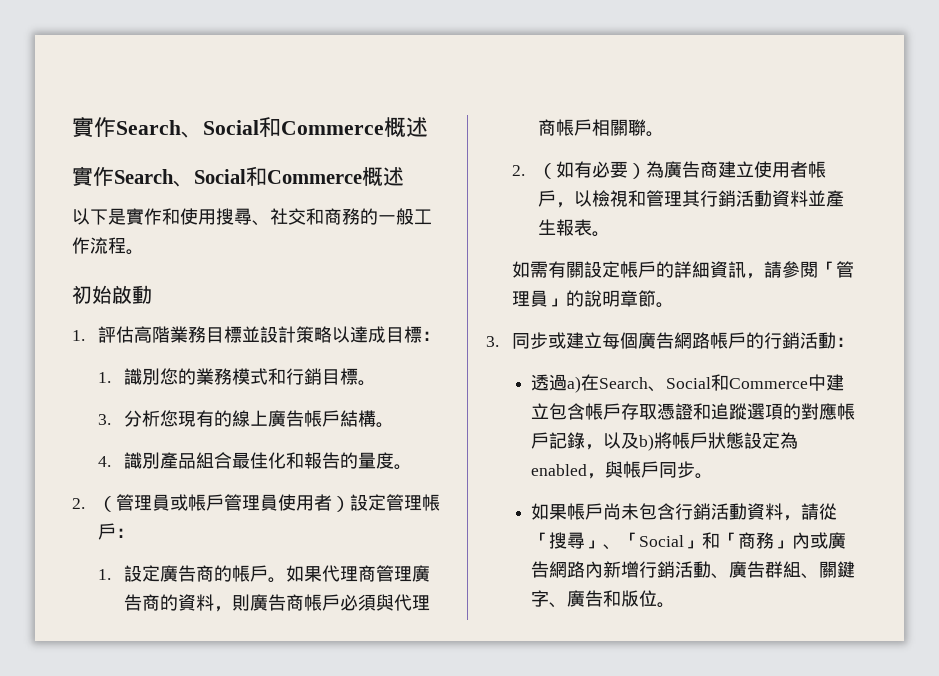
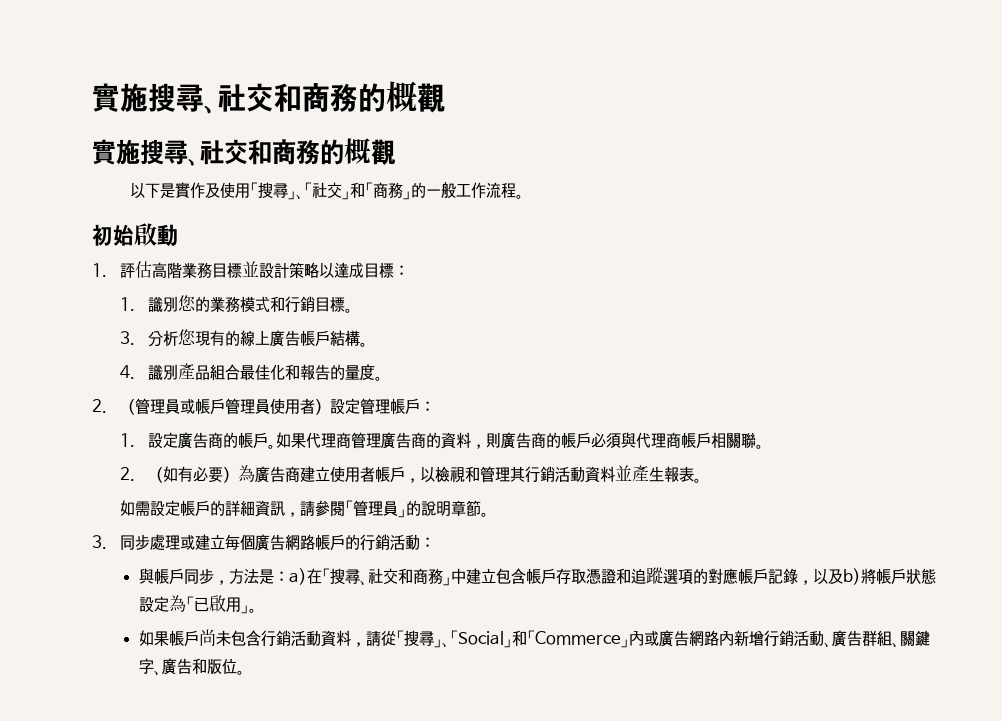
[72,117,428,138] [72,166,404,187] [72,208,378,226] 實作Search、Social和Commerce概述 // 實作Search、Social和Commerce概述 // 以下是實作和使用搜尋、社交和商務的 -> [92,81,445,114] [92,138,395,166] [129,182,426,200] 實施搜尋、社交和商務的概觀 // 實施搜尋、社交和商務的概觀 // 以下是實作及使用「搜尋」、「社交」和「商務」的
(305, 602) none -> [546,432,562,448] 的
[548,261,585,278] 有關 -> (151, 508) none
(549, 340) none -> [150,534,181,550] 處理
[531,374,809,393] 透過a)在Search、Social和Commerce -> [138,568,451,586] 與帳戶同步，方法是：a)在「搜尋、社交和商務」
[531,461,696,479] enabled，與帳戶同步 -> [185,595,249,614] 「已啟用」
[738,532,775,549] 商務 -> [534,631,621,645] Commerce

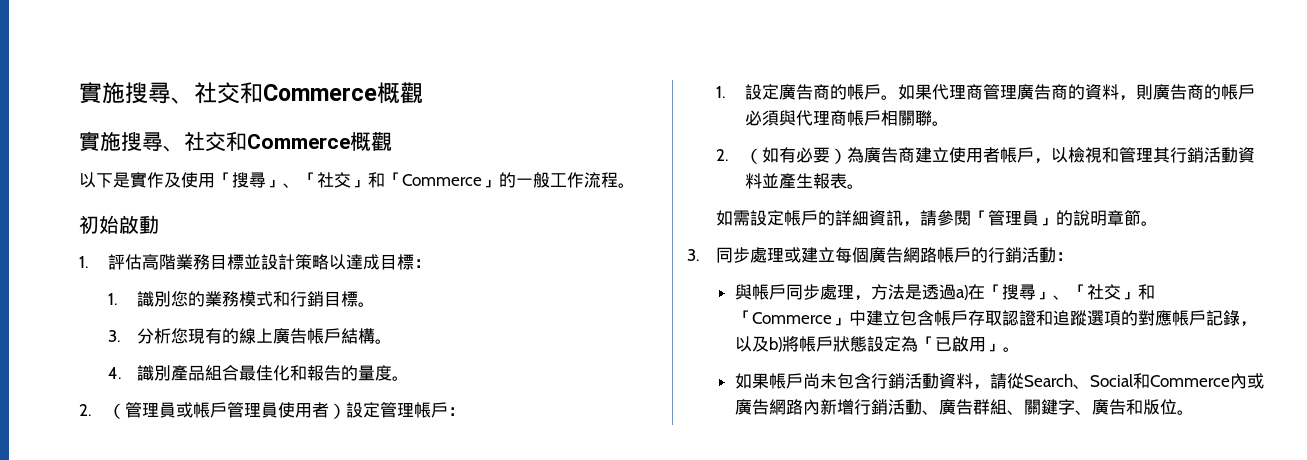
[92,83,386,114] 實施搜尋、社交和商務的 -> [79,82,377,104] 實施搜尋、社交和Commerce
[272,139,344,165] 商務的 -> [247,134,350,149] Commerce
[372,182,403,198] 商務 -> [402,174,482,186] Commerce
(214, 576) none -> [819,284,854,300] 處理
[273,571,289,582] ： -> [921,284,956,300] 透過
[359,568,443,586] 、社交和商務 -> [1035,284,1155,300] [734,310,832,324] 」、「社交」和「Commerce
[585,568,601,584] 憑 -> [1001,310,1019,326] 認
[395,630,629,648] 「搜尋」、「Social」和「Commerce」 -> [1023,373,1230,389] Search、Social和Commerce

